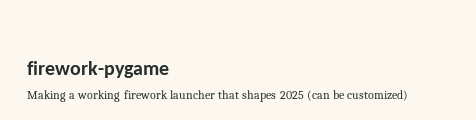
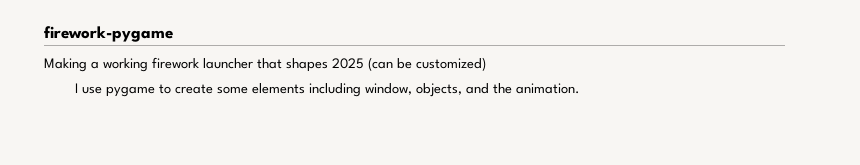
(409, 95) none -> [74,83,580,97] // I use pygame to create some elements including window, objects, and the animation.

